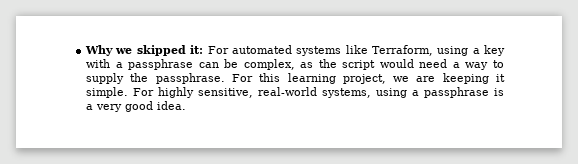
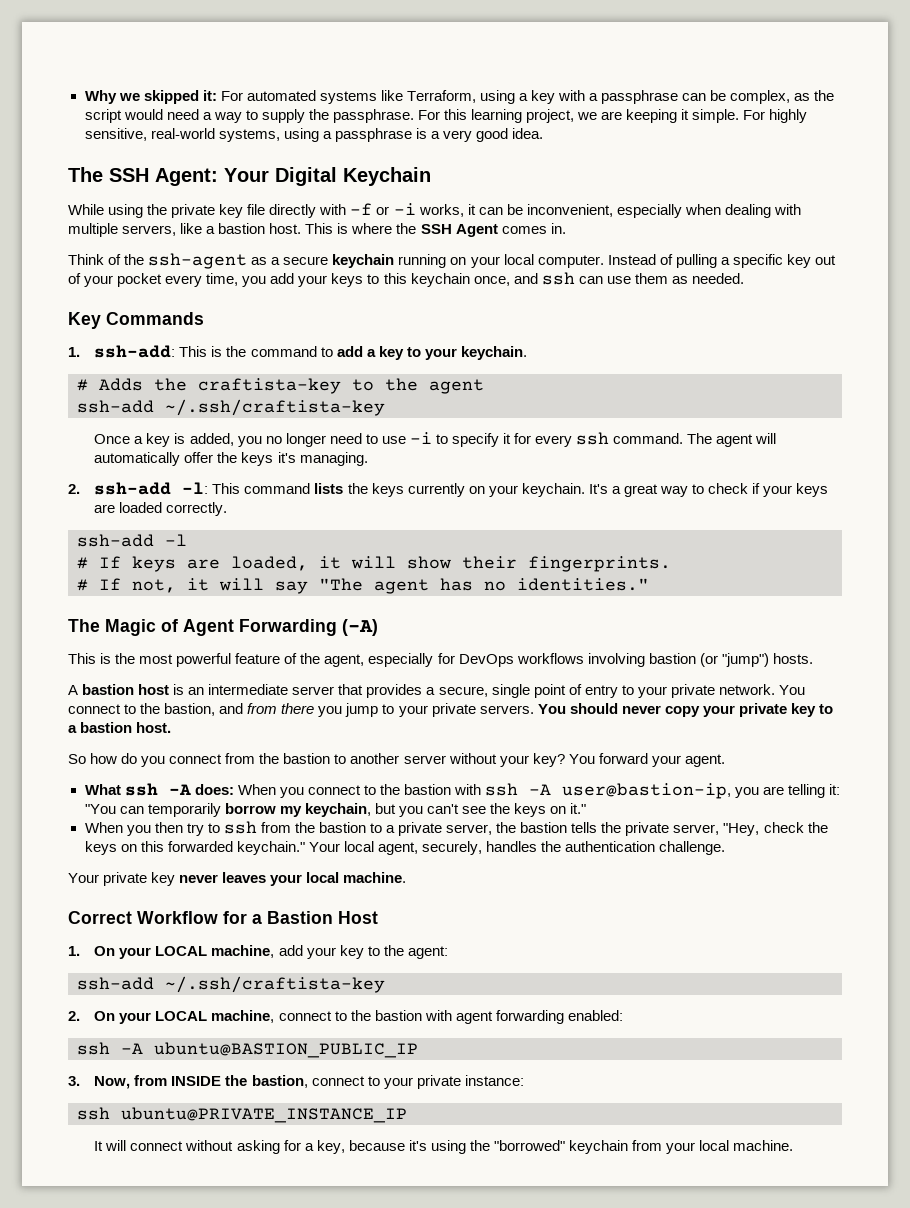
(187, 105) none -> [68,167,431,186] [68,203,801,218] [68,223,566,237] [68,253,836,269] [68,272,744,287] [68,312,204,329] [68,345,527,360] [77,378,484,394] [77,399,385,416] [94,432,777,447] [94,452,368,466] [68,482,829,497] [94,502,228,516] [77,534,187,547] [77,556,671,572] [77,578,649,594] [68,619,378,636] [68,653,813,667] [68,684,805,698] [68,703,833,717] [68,722,172,733] [68,753,725,767] [84,783,841,799] [84,803,587,817] [84,821,828,836] [84,841,726,855] [68,872,407,886] [68,911,378,924] [68,945,448,959] [77,976,385,993] [68,1010,623,1024] [77,1042,418,1058] [68,1075,524,1089] [77,1107,407,1123] [94,1140,794,1154] // The SSH Agent: Your Digital Keychain // While using the private key file directly with -f or -i works, it can be inconvenient, especially when dealing with multiple servers, like a bastion host. This is where the SSH Agent comes in. // Think of the ssh-agent as a secure keychain running on your local computer. Instead of pulling a specific key out of your pocket every time, you add your keys to this keychain once, and ssh can use them as needed. // Key Commands // 1. ssh-add: This is the command to add a key to your keychain. // # Adds the craftista-key to the agent // ssh-add ~/.ssh/craftista-key // Once a key is added, you no longer need to use -i to specify it for every ssh command. The agent will automatically offer the keys it's managing. // 2. ssh-add -l: This command lists the keys currently on your keychain. It's a great way to check if your keys are loaded correctly. // ssh-add -l // # If keys are loaded, it will show their fingerprints. // # If not, it will say "The agent has no identities." // The Magic of Agent Forwarding (-A) // This is the most powerful feature of the agent, especially for DevOps workflows involving bastion (or "jump") hosts. // A bastion host is an intermediate server that provides a secure, single point of entry to your private network. You connect to the bastion, and from there you jump to your private servers. You should never copy your private key to a bastion host. // So how do you connect from the bastion to another server without your key? You forward your agent. // What ssh -A does: When you connect to the bastion with ssh -A user@bastion-ip, you are telling it: "You can temporarily borrow my keychain, but you can't see the keys on it." // When you then try to ssh from the bastion to a private server, the bastion tells the private server, "Hey, check the keys on this forwarded keychain." Your local agent, securely, handles the authentication challenge. // Your private key never leaves your local machine. // Correct Workflow for a Bastion Host // 1. On your LOCAL machine, add your key to the agent: // ssh-add ~/.ssh/craftista-key // 2. On your LOCAL machine, connect to the bastion with agent forwarding enabled: // ssh -A ubuntu@BASTION_PUBLIC_IP // 3. Now, from INSIDE the bastion, connect to your private instance: // ssh ubuntu@PRIVATE_INSTANCE_IP // It will connect without asking for a key, because it's using the "borrowed" keychain from your local machine.

